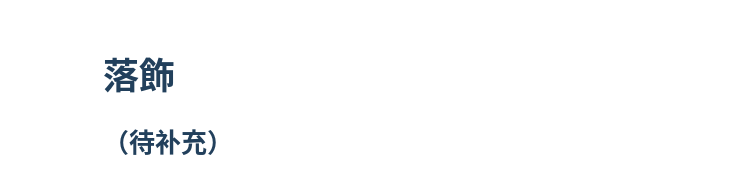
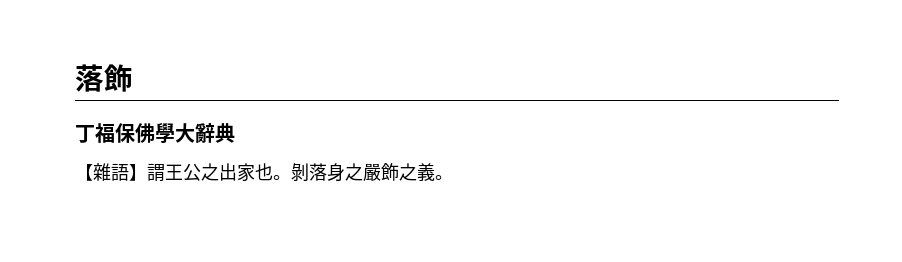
[103,129,233,156] （待补充） -> [75,123,235,143] [75,163,453,182] 丁福保佛學大辭典 // 【雜語】謂王公之出家也。剝落身之嚴飾之義。

